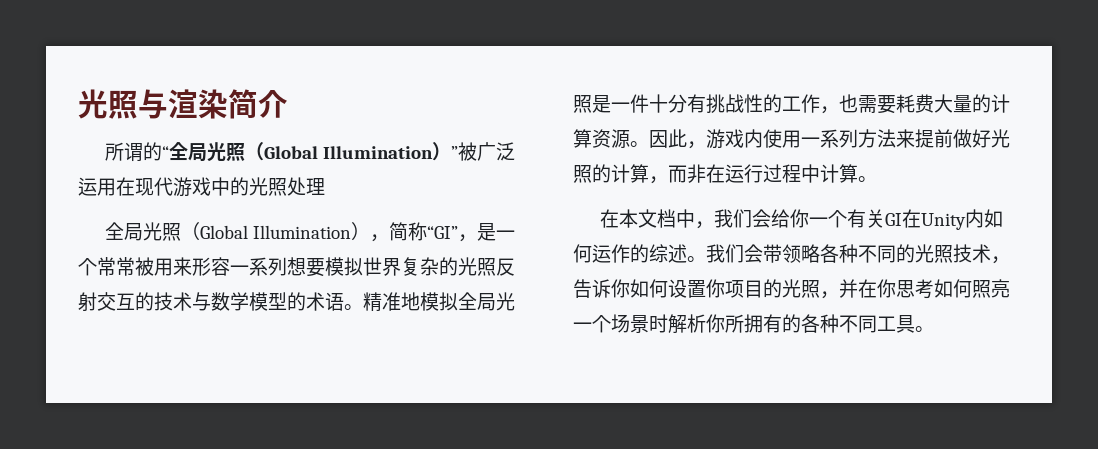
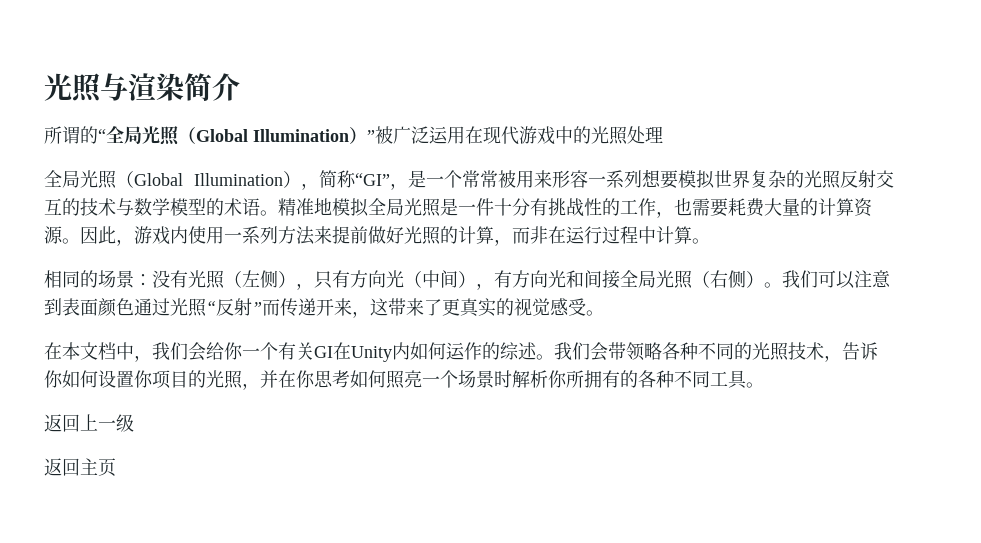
(877, 179) none -> [44,270,891,290] [44,298,604,318] // 相同的场景：没有光照（左侧），只有方向光（中间），有方向光和间接全局光照（右侧）。我们可以注意到表面颜色通过光照“反射”而传递开来，这带来了更真实的视觉感受。
(934, 329) none -> [44,414,134,432] [44,458,116,477] // 返回上一级 // 返回主页

